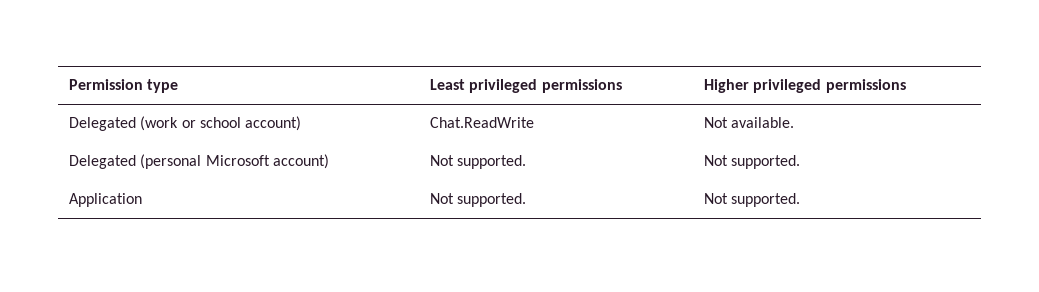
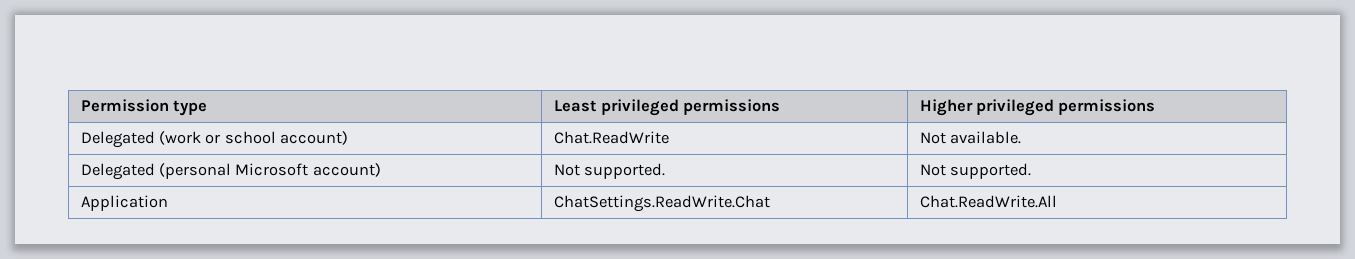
[430,193,527,207] [704,193,801,207] Not supported. | Not supported. -> [553,195,770,212] [919,195,1057,208] ChatSettings.ReadWrite.Chat | Chat.ReadWrite.All

